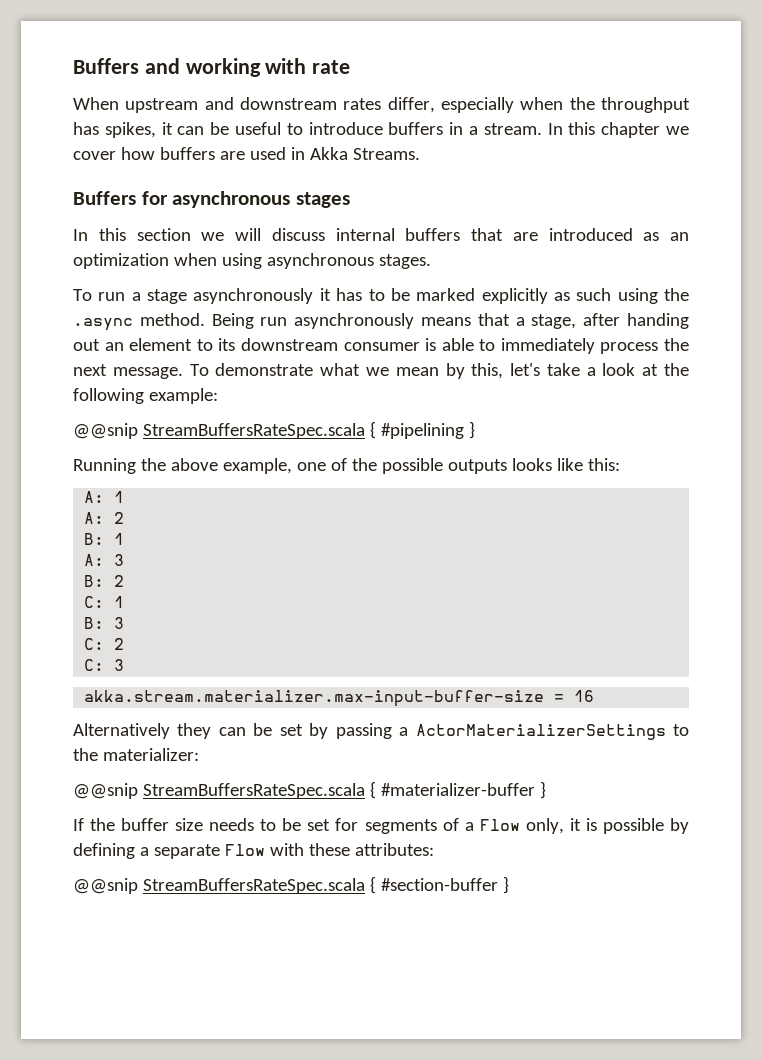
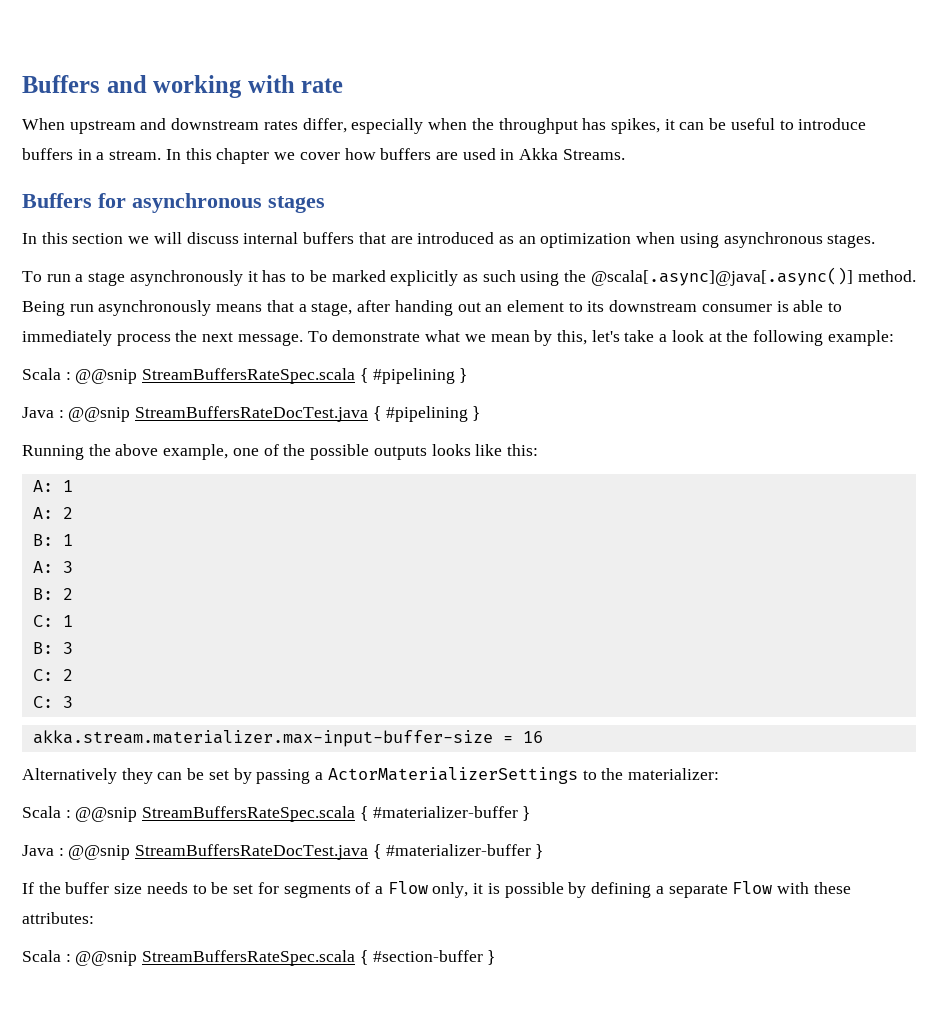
[73,318,133,331] .async -> [590,267,853,286] @scala[.async]@java[.async()]
(218, 396) none -> [22,368,71,380] Scala :
(475, 430) none -> [22,406,481,422] // Java : @@snip StreamBuffersRateDocTest.java { #pipelining }
(199, 754) none -> [22,806,71,818] Scala :
(546, 790) none -> [22,844,544,860] // Java : @@snip StreamBuffersRateDocTest.java { #materializer-buffer }
(434, 849) none -> [22,950,71,962] Scala :

